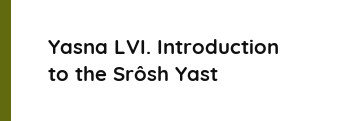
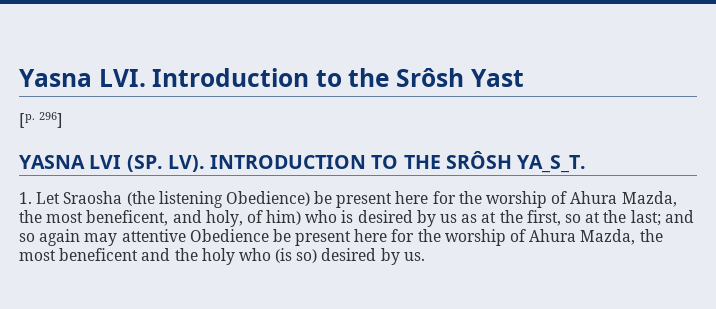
(218, 74) none -> [19,112,64,128] [19,151,587,173] [19,191,677,208] [19,210,694,227] [19,229,663,246] [19,248,425,265] // [p. 296] // YASNA LVI (SP. LV). INTRODUCTION TO THE SRÔSH YA_S_T. // 1. Let Sraosha (the listening Obedience) be present here for the worship of Ahura Mazda, the most beneficent, and holy, of him) who is desired by us as at the first, so at the last; and so again may attentive Obedience be present here for the worship of Ahura Mazda, the most beneficent and the holy who (is so) desired by us.

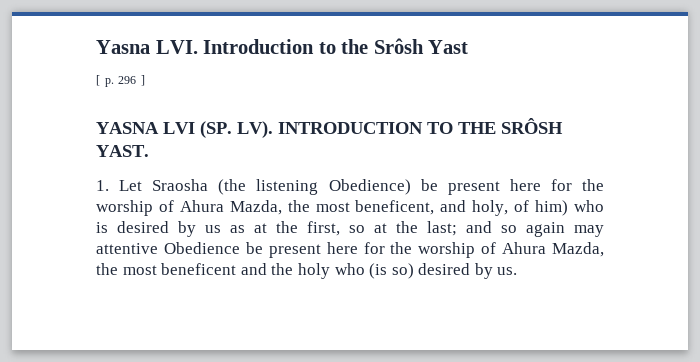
[19,112,64,128] [p. 296] -> [96,75,145,87] [ p. 296 ]
[517,155,587,173] YA_S_T. -> [96,145,149,157] YAST.

